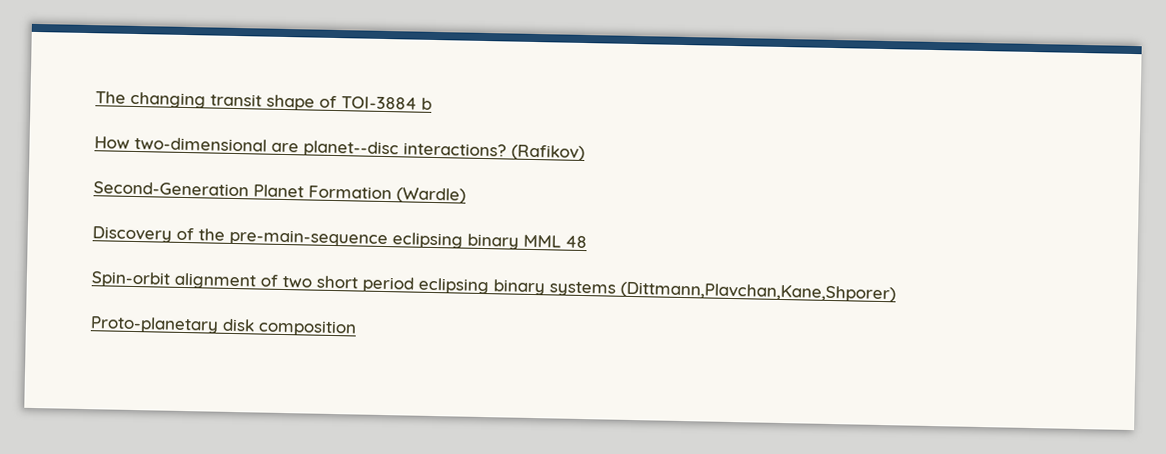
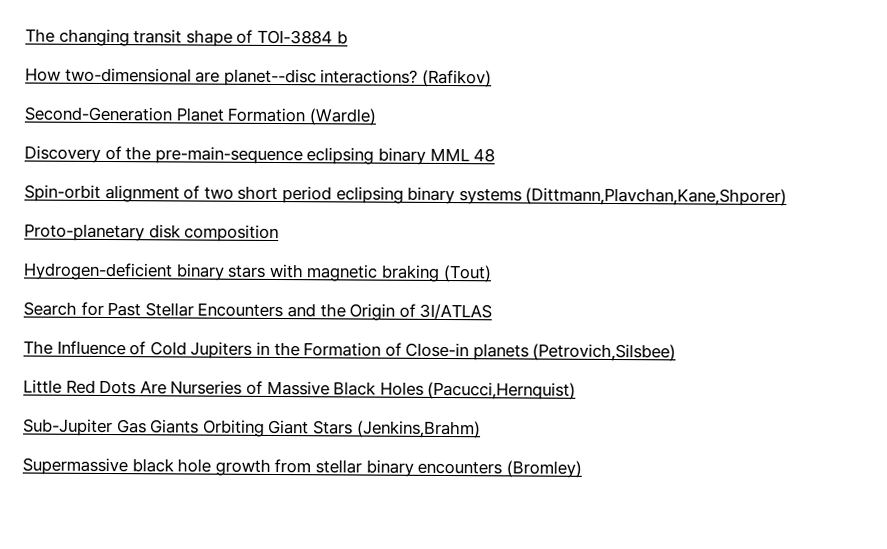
(357, 328) none -> [23,262,492,283] [23,301,493,321] [23,340,677,362] [23,379,577,400] [23,418,481,439] [22,457,582,478] // Hydrogen-deficient binary stars with magnetic braking (Tout) // Search for Past Stellar Encounters and the Origin of 3I/ATLAS // The Influence of Cold Jupiters in the Formation of Close-in planets (Petrovich,Silsbee) // Little Red Dots Are Nurseries of Massive Black Holes (Pacucci,Hernquist) // Sub-Jupiter Gas Giants Orbiting Giant Stars (Jenkins,Brahm) // Supermassive black hole growth from stellar binary encounters (Bromley)

